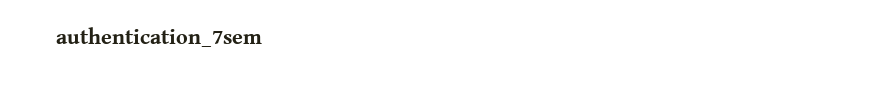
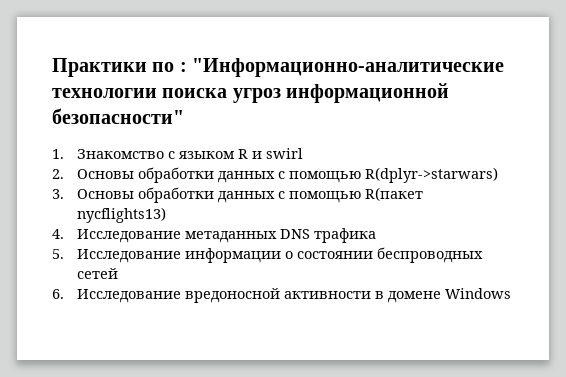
[56,27,262,47] authentication_7sem -> [52,58,505,77] [52,83,450,103] [52,108,184,124] [52,148,304,159] [52,167,499,183] [52,187,424,203] [77,207,167,223] [52,228,377,243] [52,247,484,263] [77,268,119,279] [52,288,512,303] Практики по : "Информационно-аналитические технологии поиска угроз информационной безопасности" // 1. Знакомство с языком R и swirl // 2. Основы обработки данных с помощью R(dplyr->starwars) // 3. Основы обработки данных с помощью R(пакет nycflights13) // 4. Исследование метаданных DNS трафика // 5. Исследование информации о состоянии беспроводных сетей // 6. Исследование вредоносной активности в домене Windows

